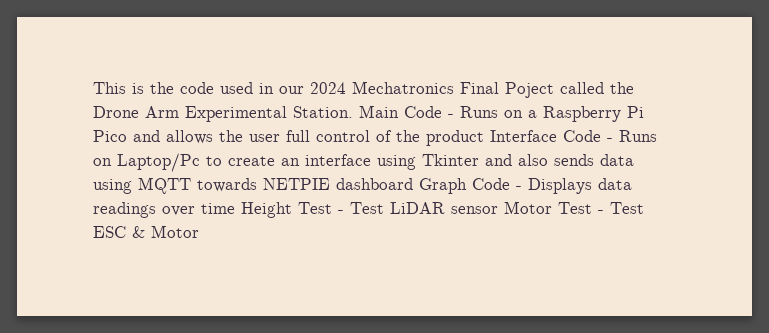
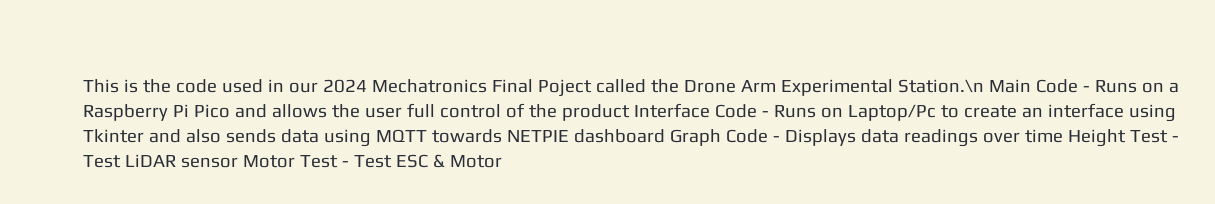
[293,106,353,118] Station. -> [897,79,984,93] Station.\n

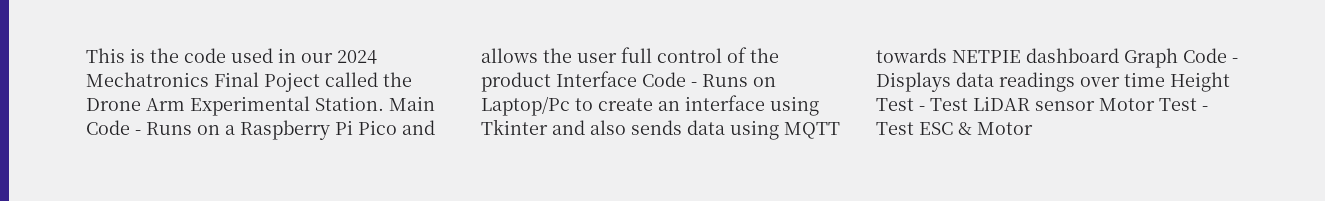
[897,79,984,93] Station.\n -> [315,96,384,111] Station.

